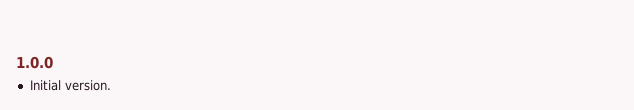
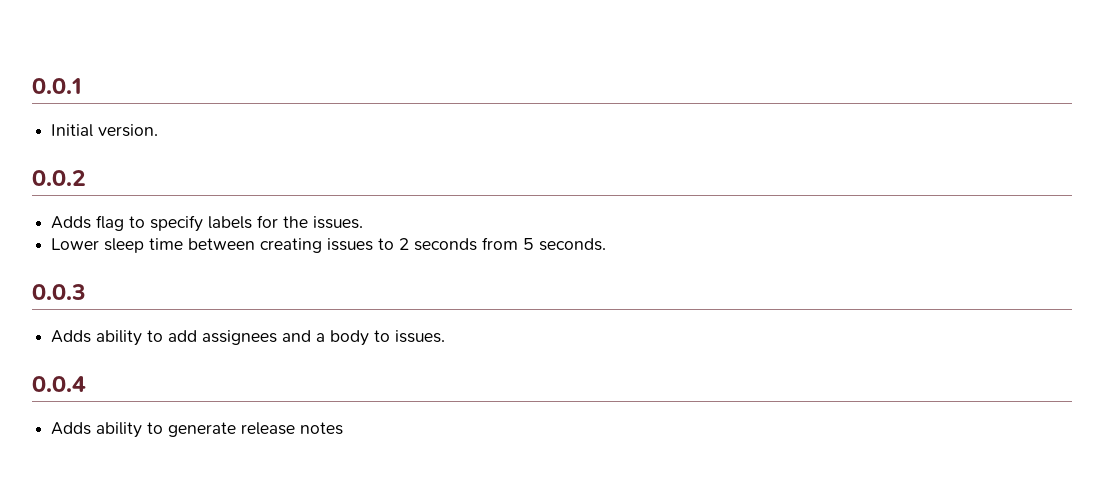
[16,56,53,69] 1.0.0 -> [32,78,82,94] 0.0.1
(111, 85) none -> [32,170,86,186] [51,215,364,232] [51,237,607,253] [32,284,86,300] [51,330,446,346] [32,376,86,392] [51,422,344,438] // 0.0.2 // Adds flag to specify labels for the issues. // Lower sleep time between creating issues to 2 seconds from 5 seconds. // 0.0.3 // Adds ability to add assignees and a body to issues. // 0.0.4 // Adds ability to generate release notes

